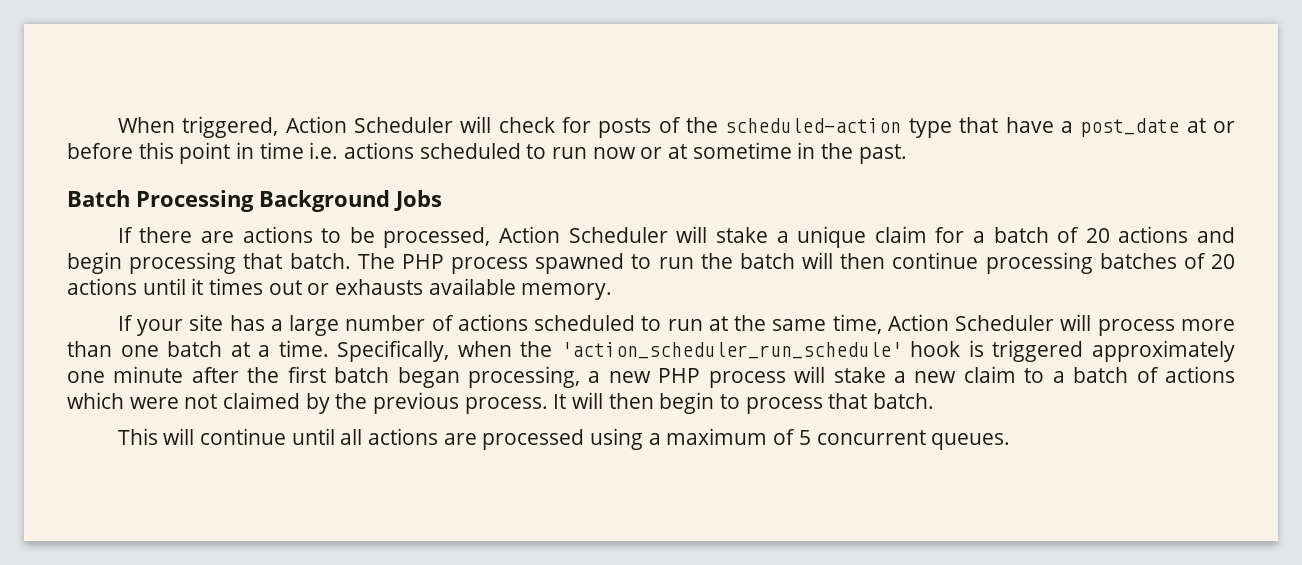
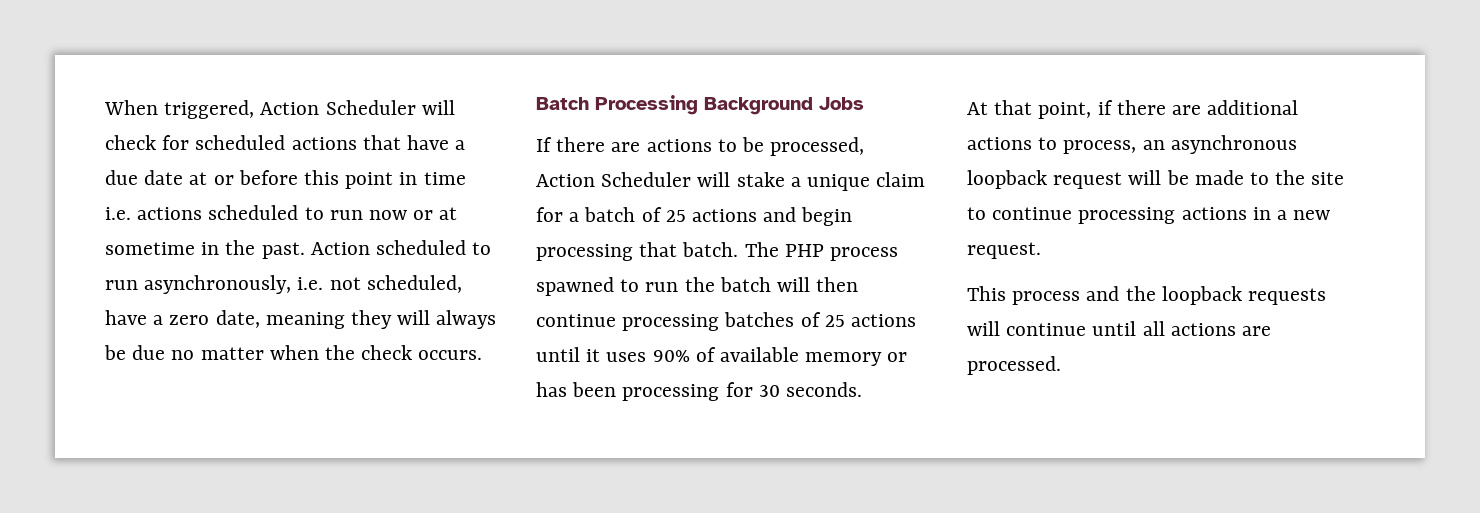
[598,117,952,138] posts of the scheduled-action type -> [195,135,357,150] scheduled actions
[1080,118,1180,137] post_date -> [105,170,184,185] due date
(907, 154) none -> [310,240,492,255] [105,275,462,294] [105,310,497,329] [104,345,483,360] Action scheduled to run asynchronously, i.e. not scheduled, have a zero date, meaning they will always be due no matter when the check occurs.
[1085,228,1110,243] 20 -> [665,210,686,222] 25
[1211,254,1235,269] 20 -> [824,315,845,327] 25
[209,278,613,300] [117,314,1235,336] [67,340,1235,362] [67,366,1235,388] [67,392,935,414] [117,428,158,445] times out or exhausts available memory. // If your site has a large number of actions scheduled to run at the same time, Action Scheduler will process more than one batch at a time. Specifically, when the 'action_scheduler_run_schedule' hook is triggered approximately one minute after the first batch began processing, a new PHP process will stake a new claim to a batch of actions which were not claimed by the previous process. It will then begin to process that batch. // This -> [606,347,908,366] [536,382,863,401] [967,100,1299,119] [967,135,1297,154] [967,170,1345,189] [967,207,1331,224] [967,242,1041,259] [967,286,1327,305] uses 90% of available memory or has been processing for 30 seconds. // At that point, if there are additional actions to process, an asynchronous loopback request will be made to the site to continue processing actions in a new request. // This process and the loopback requests
[482,428,1011,450] processed using a maximum of 5 concurrent queues. -> [967,356,1061,375] processed.

